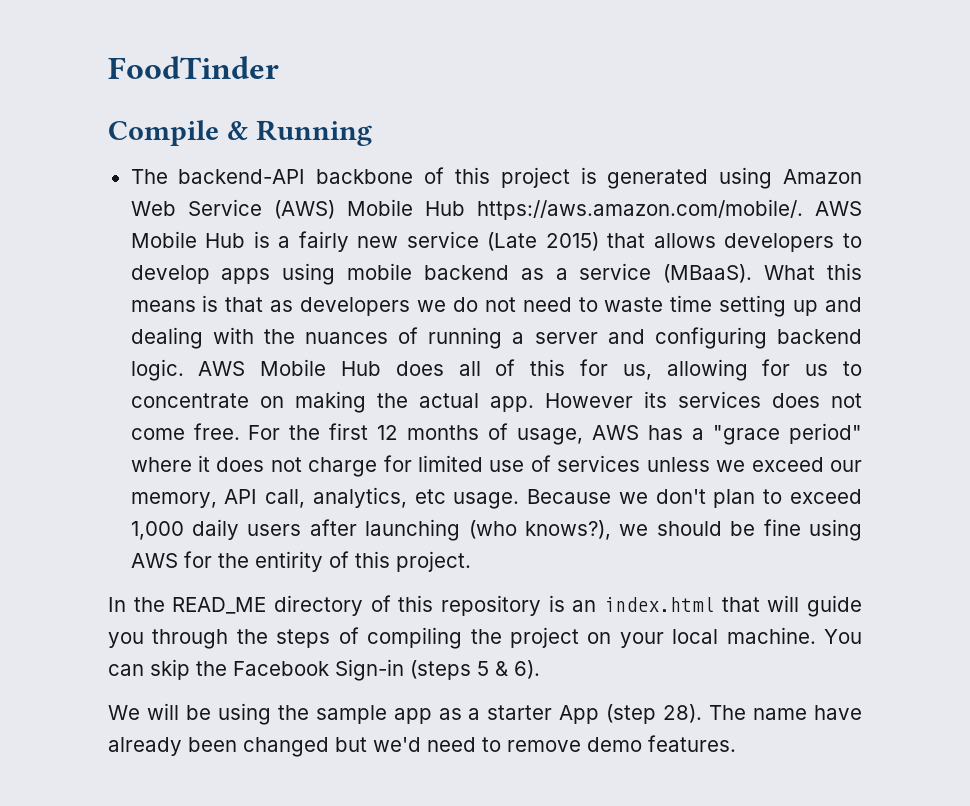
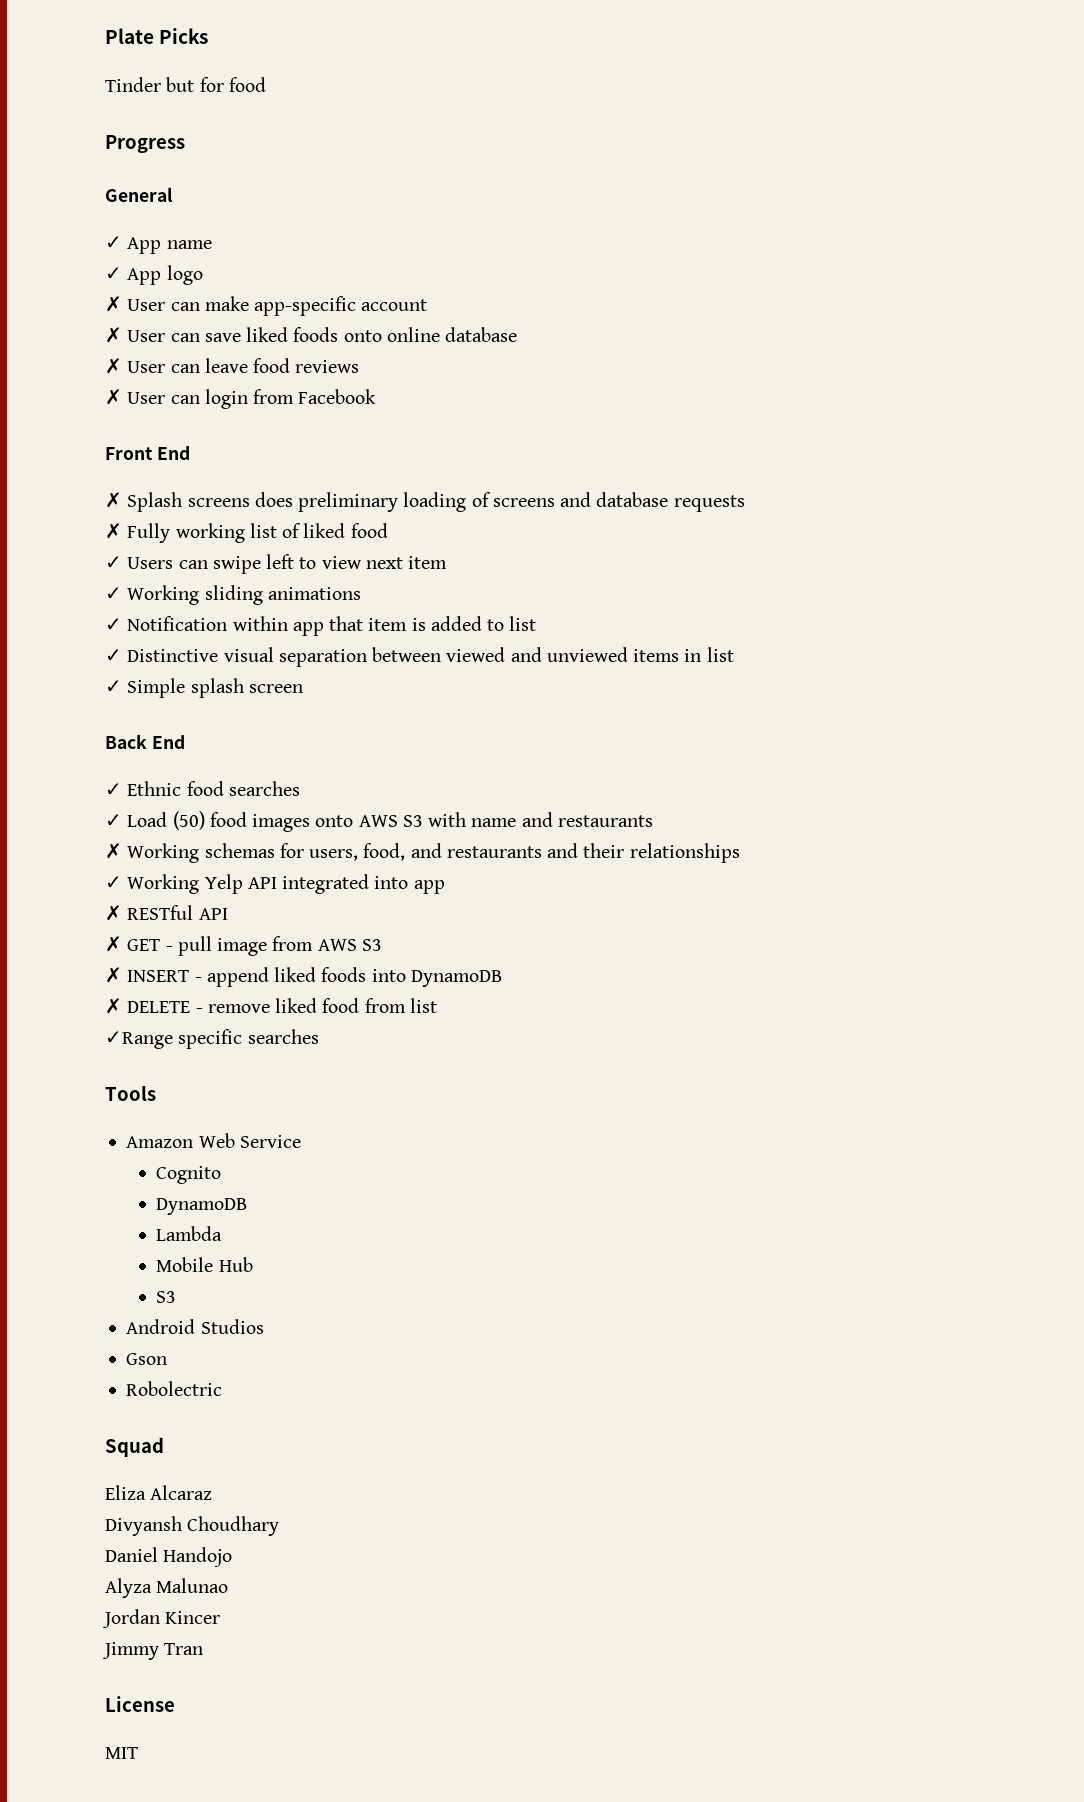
[108,56,279,79] [108,120,372,146] [130,167,773,189] FoodTinder // Compile & Running // The backend-API backbone of this project is generated using -> [105,28,209,44] [105,77,266,92] [105,135,185,153] [105,187,173,202] [105,236,212,254] [105,265,203,285] [105,296,428,316] [105,327,518,343] [105,358,360,374] [105,389,377,409] [105,446,190,460] [105,492,745,512] [105,523,388,543] [105,554,448,574] [105,585,361,605] [105,616,537,636] [105,647,734,667] [105,678,303,698] [105,734,185,749] [105,781,300,796] [105,811,653,832] [105,843,740,863] [105,874,445,894] [105,905,228,921] [105,936,382,956] [105,967,502,987] [105,998,437,1014] [105,1029,319,1049] [105,1085,156,1101] Plate Picks // Tinder but for food // Progress // General // ✓ App name // ✓ App logo // ✗ User can make app-specific account // ✗ User can save liked foods onto online database // ✗ User can leave food reviews // ✗ User can login from Facebook // Front End // ✗ Splash screens does preliminary loading of screens and database requests // ✗ Fully working list of liked food // ✓ Users can swipe left to view next item // ✓ Working sliding animations // ✓ Notification within app that item is added to list // ✓ Distinctive visual separation between viewed and unviewed items in list // ✓ Simple splash screen // Back End // ✓ Ethnic food searches // ✓ Load (50) food images onto AWS S3 with name and restaurants // ✗ Working schemas for users, food, and restaurants and their relationships // ✓ Working Yelp API integrated into app // ✗ RESTful API // ✗ GET - pull image from AWS S3 // ✗ INSERT - append liked foods into DynamoDB // ✗ DELETE - remove liked food from list // ✓Range specific searches // Tools //
[273,199,862,220] [130,231,863,252] [130,263,863,285] [130,295,863,317] [130,327,862,349] [130,359,863,381] [130,391,862,413] [130,423,863,445] [130,455,863,477] [130,487,862,509] [130,519,862,541] [130,551,471,572] [108,595,862,617] [108,627,862,649] [108,659,540,681] [108,703,862,725] [108,735,736,757] (AWS) Mobile Hub https://aws.amazon.com/mobile/. AWS Mobile Hub is a fairly new service (Late 2015) that allows developers to develop apps using mobile backend as a service (MBaaS). What this means is that as developers we do not need to waste time setting up and dealing with the nuances of running a server and configuring backend logic. AWS Mobile Hub does all of this for us, allowing for us to concentrate on making the actual app. However its services does not come free. For the first 12 months of usage, AWS has a "grace period" where it does not charge for limited use of services unless we exceed our memory, API call, analytics, etc usage. Because we don't plan to exceed 1,000 daily users after launching (who knows?), we should be fine using AWS for the entirity of this project. // In the READ_ME directory of this repository is an index.html that will guide you through the steps of compiling the project on your local machine. You can skip the Facebook Sign-in (steps 5 & 6). // We will be using the sample app as a starter App (step 28). The name have already been changed but we'd need to remove demo features. -> [156,1166,222,1184] [156,1198,248,1215] [156,1226,223,1241] [156,1257,253,1272] [156,1291,177,1303] [126,1319,264,1334] [126,1353,168,1365] [126,1381,223,1396] [105,1437,164,1457] [105,1485,213,1500] [105,1516,280,1536] [105,1547,233,1567] [105,1578,229,1598] [102,1609,221,1628] [102,1642,204,1660] [105,1696,175,1712] [105,1747,138,1759] // Cognito // DynamoDB // Lambda // Mobile Hub // S3 // Android Studios // Gson // Robolectric // Squad // Eliza Alcaraz // Divyansh Choudhary // Daniel Handojo // Alyza Malunao // Jordan Kincer // Jimmy Tran // License // MIT

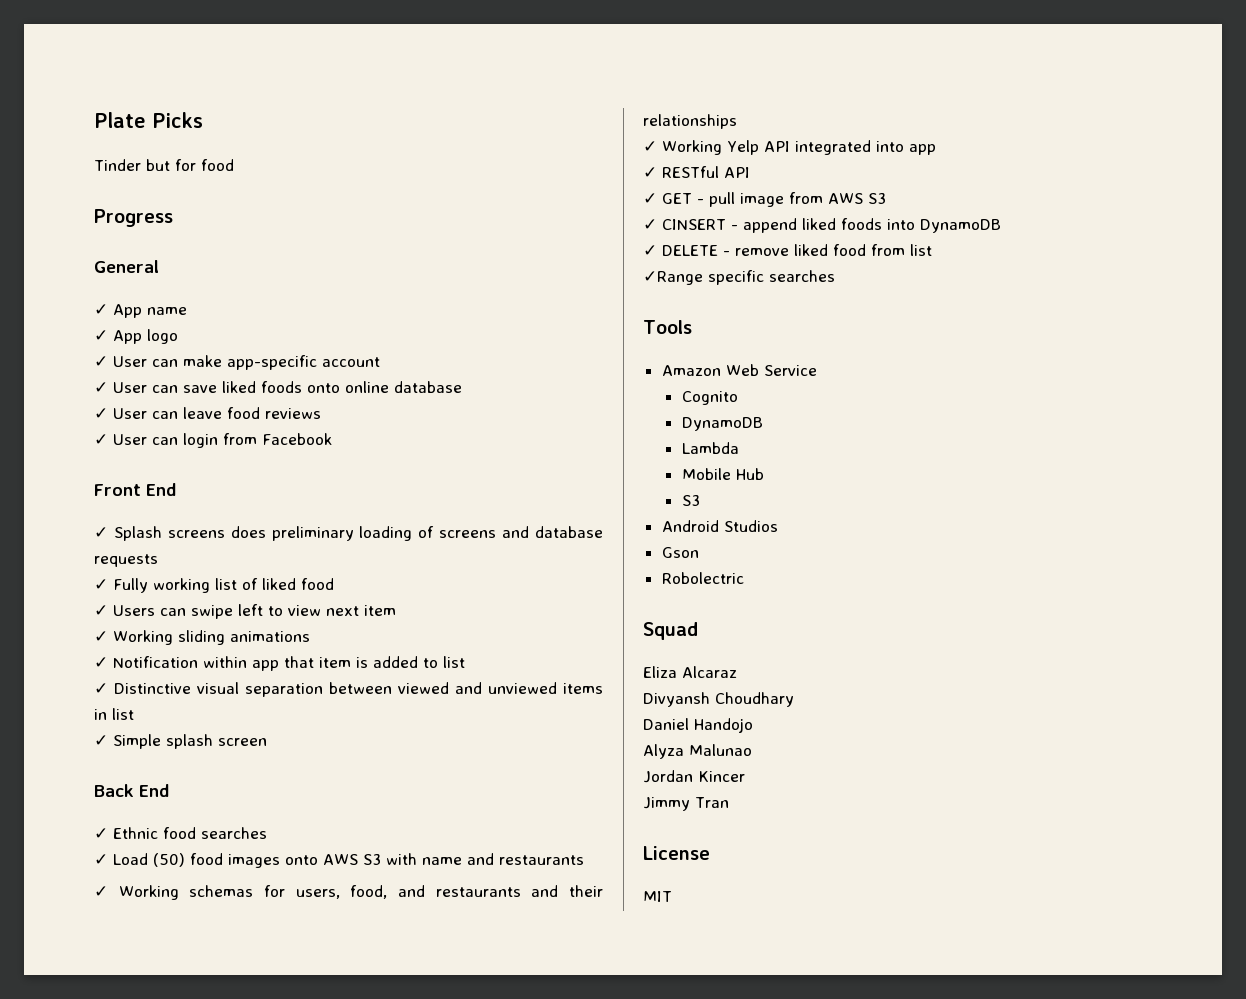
[105,296,122,312] ✗ -> [94,356,108,367] ✓
[105,327,122,343] ✗ -> [94,382,108,393] ✓
[105,358,122,374] ✗ -> [94,408,108,419] ✓
[105,389,122,405] ✗ -> [94,434,108,445] ✓
[105,492,122,508] ✗ -> [94,527,108,538] ✓
[105,523,122,539] ✗ -> [94,579,108,590] ✓
[105,843,122,859] ✗ -> [94,886,108,897] ✓
[105,905,122,921] ✗ -> [643,167,657,178] ✓
[105,936,122,952] ✗ -> [643,193,657,204] ✓
[105,967,190,983] ✗ INSERT -> [643,219,726,230] ✓ CINSERT
[105,998,122,1014] ✗ -> [643,245,657,256] ✓

